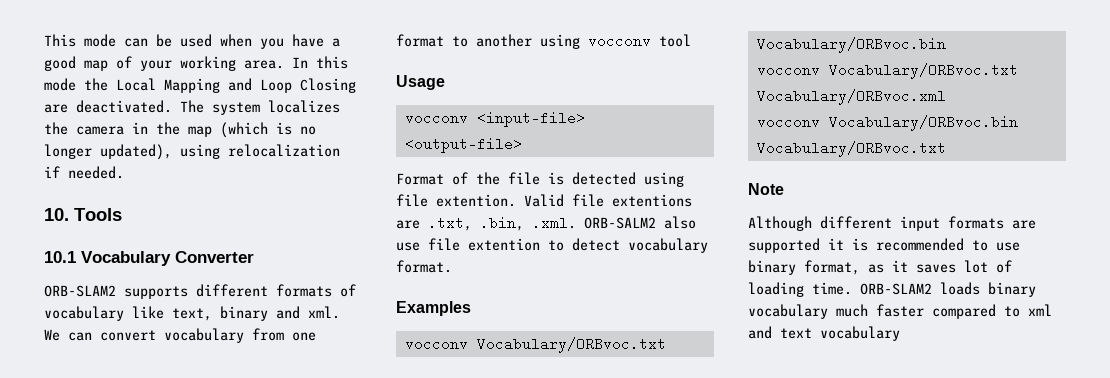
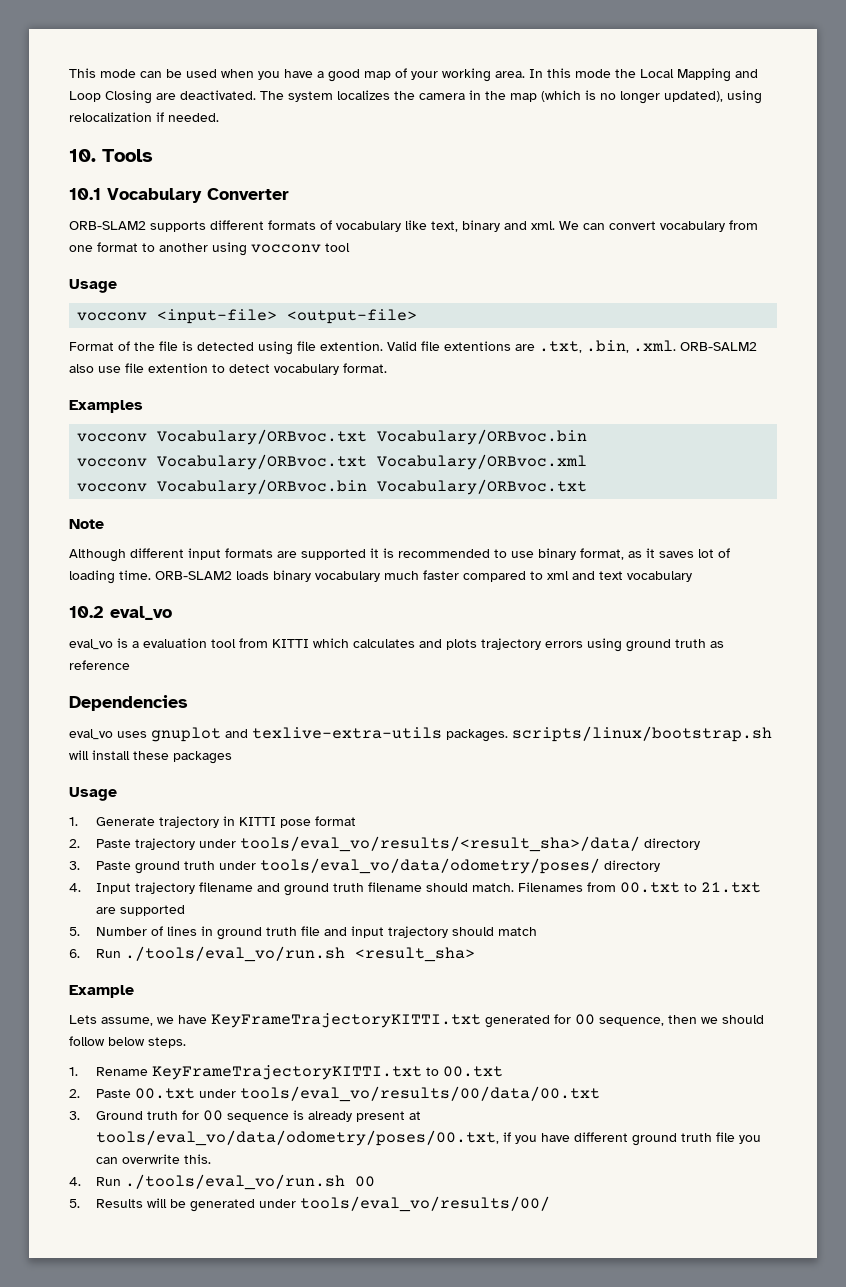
(900, 333) none -> [69,606,172,620] [69,638,724,652] [69,660,130,670] [69,695,188,711] [69,726,772,742] [69,750,232,764] [69,787,117,801] [69,816,356,828] [69,836,700,852] [69,858,660,874] [69,882,761,896] [95,905,185,916] [69,926,537,940] [69,946,475,962] [69,985,134,998] [69,1013,764,1028] [69,1036,186,1048] [69,1065,503,1080] [69,1086,600,1102] [69,1110,421,1122] [95,1130,761,1146] [95,1154,211,1164] [69,1174,375,1190] [69,1196,550,1212] // 10.2 eval_vo // eval_vo is a evaluation tool from KITTI which calculates and plots trajectory errors using ground truth as reference // Dependencies // eval_vo uses gnuplot and texlive-extra-utils packages. scripts/linux/bootstrap.sh will install these packages // Usage // 1. Generate trajectory in KITTI pose format // 2. Paste trajectory under tools/eval_vo/results/<result_sha>/data/ directory // 3. Paste ground truth under tools/eval_vo/data/odometry/poses/ directory // 4. Input trajectory filename and ground truth filename should match. Filenames from 00.txt to 21.txt are supported // 5. Number of lines in ground truth file and input trajectory should match // 6. Run ./tools/eval_vo/run.sh <result_sha> // Example // Lets assume, we have KeyFrameTrajectoryKITTI.txt generated for 00 sequence, then we should follow below steps. // 1. Rename KeyFrameTrajectoryKITTI.txt to 00.txt // 2. Paste 00.txt under tools/eval_vo/results/00/data/00.txt // 3. Ground truth for 00 sequence is already present at tools/eval_vo/data/odometry/poses/00.txt, if you have different ground truth file you can overwrite this. // 4. Run ./tools/eval_vo/run.sh 00 // 5. Results will be generated under tools/eval_vo/results/00/

